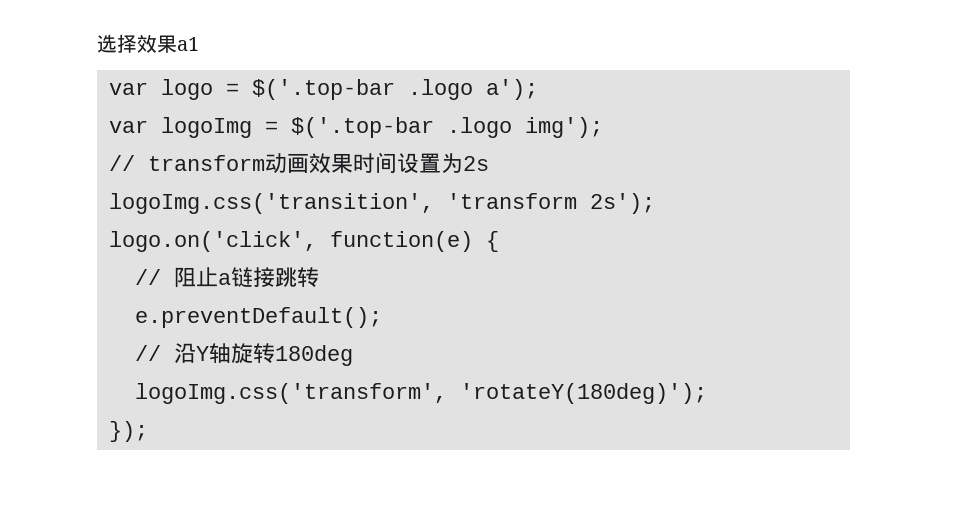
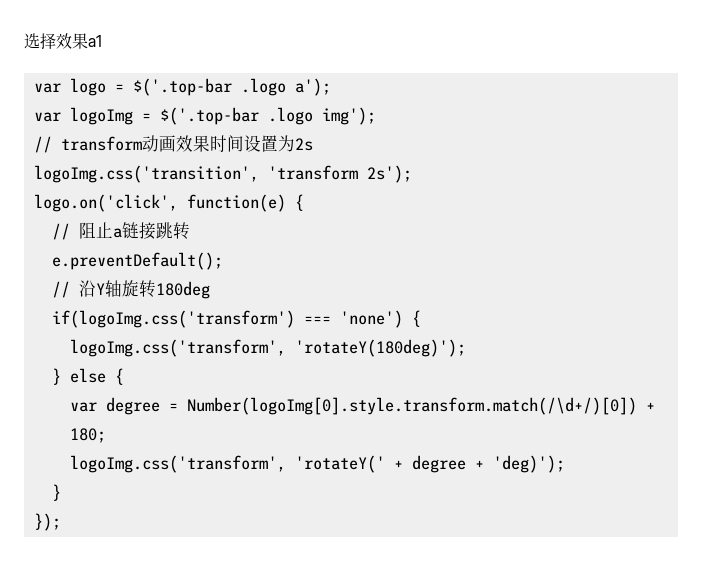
[135,383,707,404] logoImg.css('transform', 'rotateY(180deg)'); -> [51,310,421,328] [69,339,466,357] [51,368,124,385] [69,397,655,415] [69,428,106,443] [69,455,565,473] [51,484,61,501] if(logoImg.css('transform') === 'none') { // logoImg.css('transform', 'rotateY(180deg)'); // } else { // var degree = Number(logoImg[0].style.transform.match(/\d+/)[0]) + 180; // logoImg.css('transform', 'rotateY(' + degree + 'deg)'); // }

